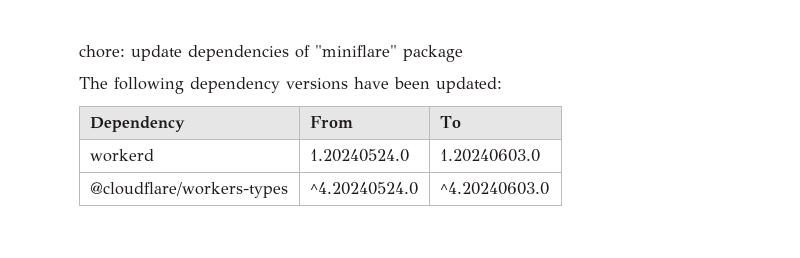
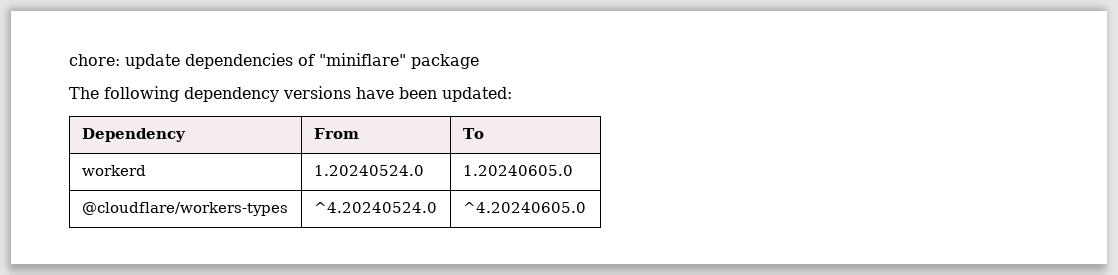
[439,149,540,162] 1.20240603.0 -> [462,165,573,176] 1.20240605.0
[439,182,549,195] ^4.20240603.0 -> [462,202,586,213] ^4.20240605.0

